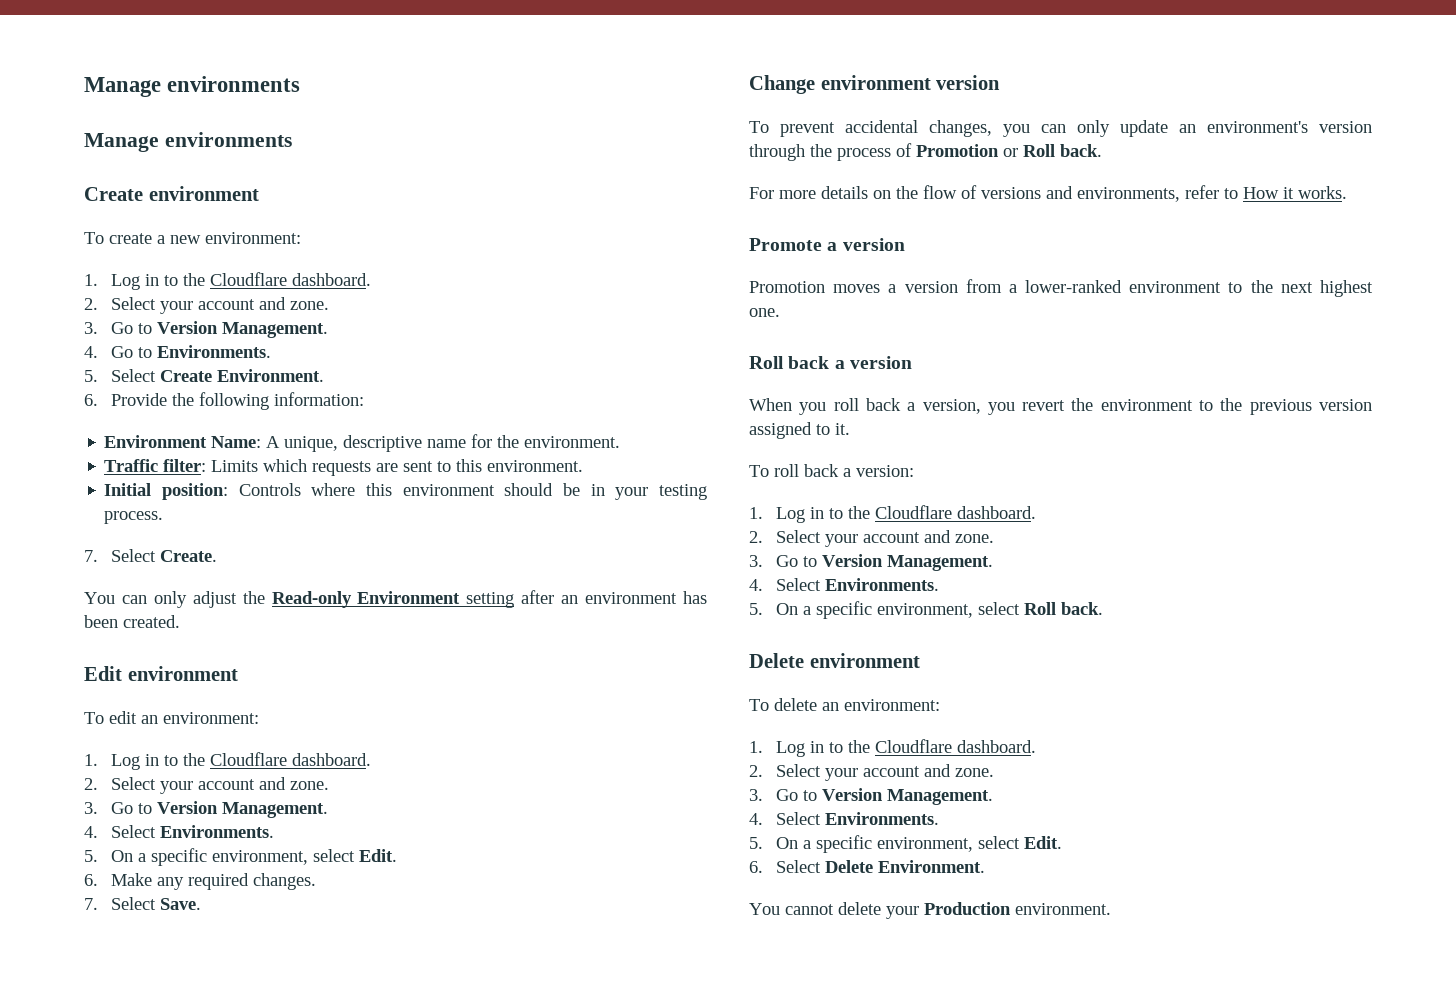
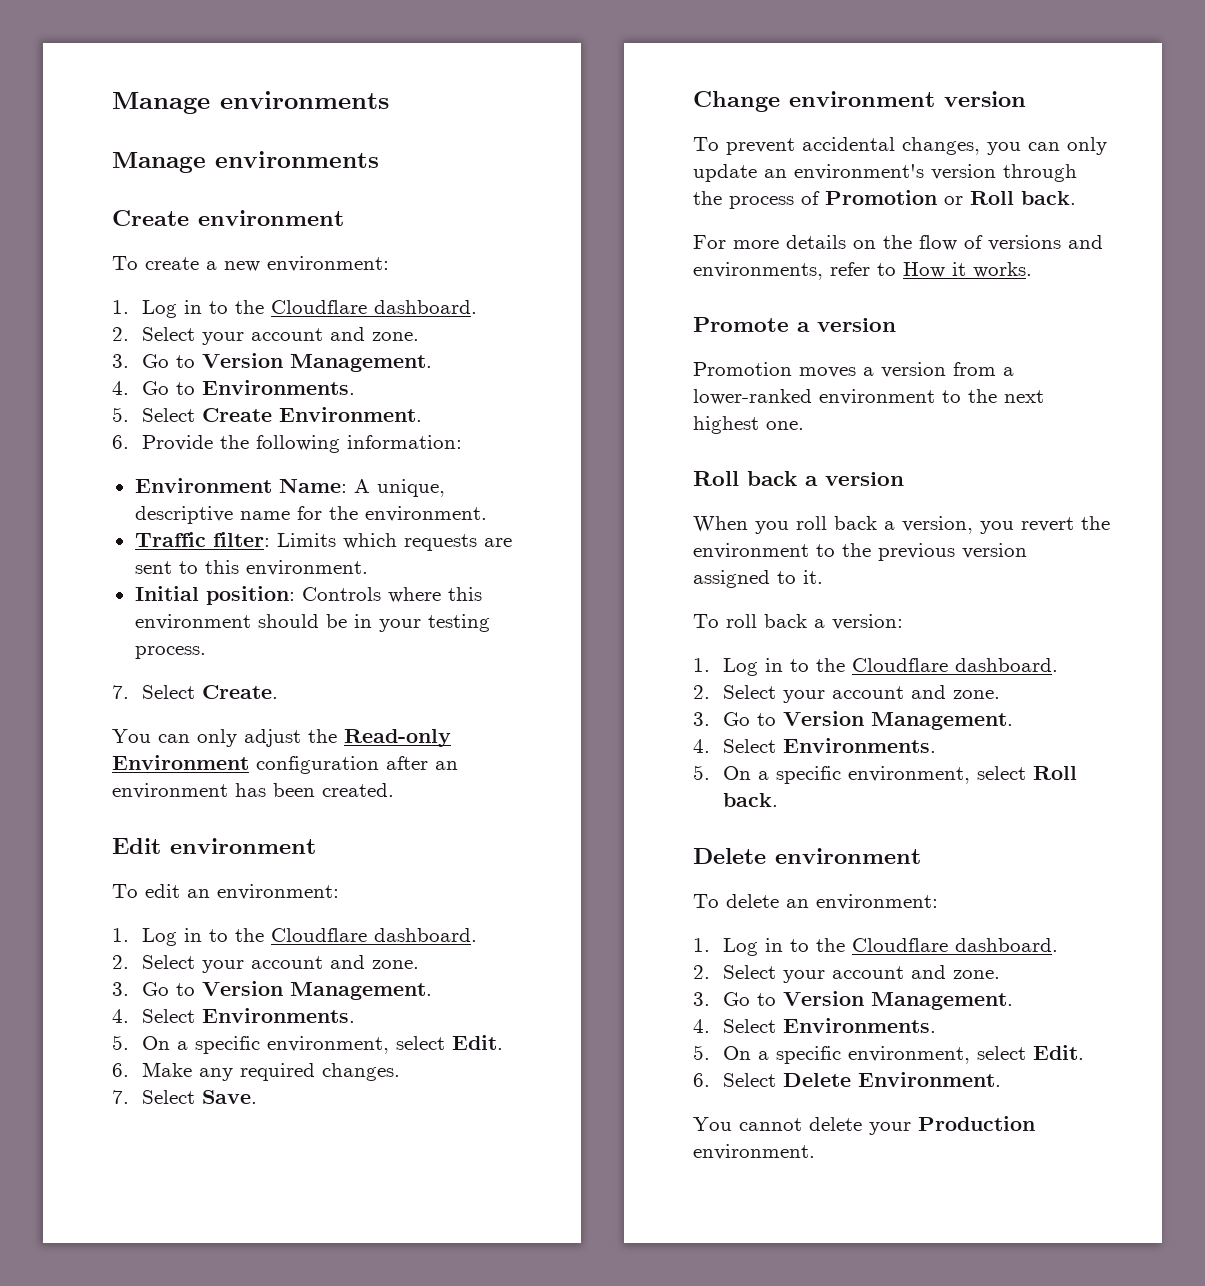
[466,592,515,608] setting -> [256,756,379,774] configuration

